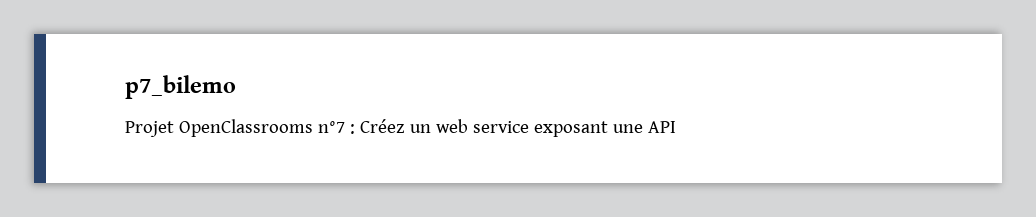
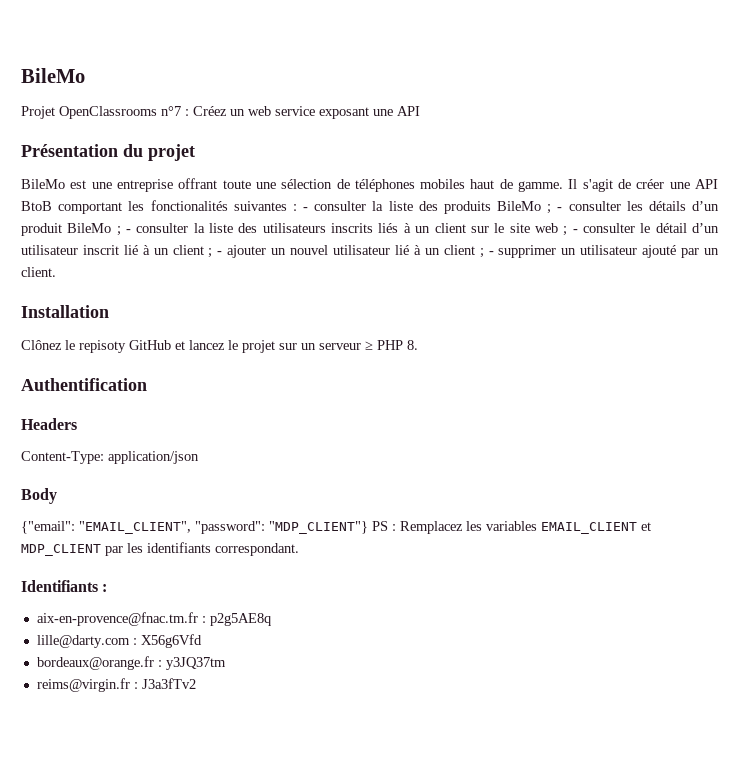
[125,75,236,99] p7_bilemo -> [21,68,85,83] BileMo
(676, 127) none -> [21,144,195,161] [21,178,718,192] [21,200,719,214] [21,223,719,236] [21,245,720,258] [21,267,56,277] [21,305,109,318] [21,340,418,353] [21,378,147,391] [21,418,77,430] [21,451,199,464] [21,488,57,504] [21,521,651,534] [21,542,299,556] [21,580,108,592] [36,612,271,626] [36,634,202,648] [36,656,226,670] [36,678,196,692] // Présentation du projet // BileMo est une entreprise offrant toute une sélection de téléphones mobiles haut de gamme. Il s'agit de créer une API BtoB comportant les fonctionalités suivantes : - consulter la liste des produits BileMo ; - consulter les détails d’un produit BileMo ; - consulter la liste des utilisateurs inscrits liés à un client sur le site web ; - consulter le détail d’un utilisateur inscrit lié à un client ; - ajouter un nouvel utilisateur lié à un client ; - supprimer un utilisateur ajouté par un client. // Installation // Clônez le repisoty GitHub et lancez le projet sur un serveur ≥ PHP 8. // Authentification // Headers // Content-Type: application/json // Body // {"email": "EMAIL_CLIENT", "password": "MDP_CLIENT"} PS : Remplacez les variables EMAIL_CLIENT et MDP_CLIENT par les identifiants correspondant. // Identifiants : // aix-en-provence@fnac.tm.fr : p2g5AE8q // lille@darty.com : X56g6Vfd // bordeaux@orange.fr : y3JQ37tm // reims@virgin.fr : J3a3fTv2

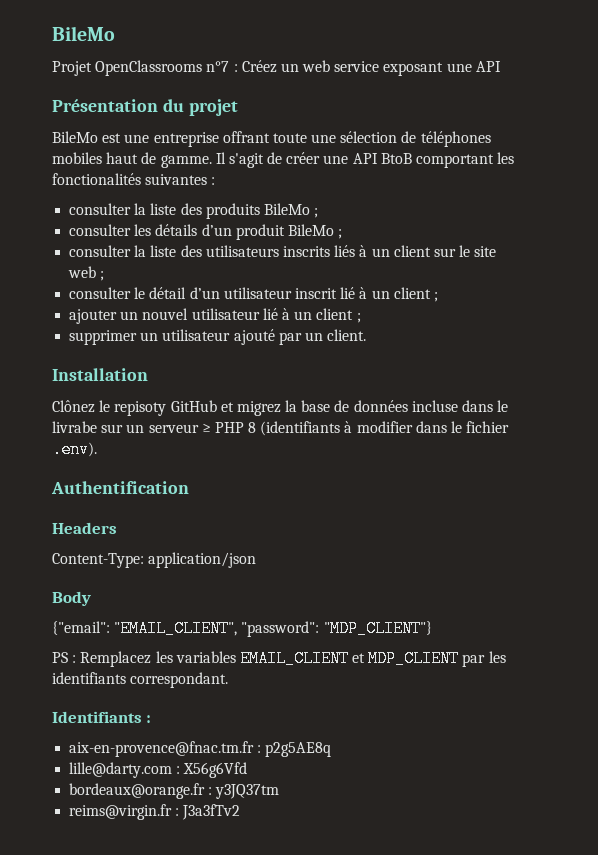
[303,207,308,211] - -> (216, 181) //
[557,207,563,211] - -> (319, 213) //
[126,229,132,233] - -> (343, 234) //
[572,229,578,233] - -> (105, 276) //
[217,251,223,255] - -> (438, 297) //
[488,251,494,255] - -> (361, 318) //
[189,340,275,353] lancez le projet -> [236,400,509,416] [52,421,97,433] migrez la base de données incluse dans le livrabe
[407,340,418,350] 8. -> [248,421,510,436] [52,441,97,458] 8 (identifiants à modifier dans le fichier .env).
(368, 527) none -> (432, 628) //

